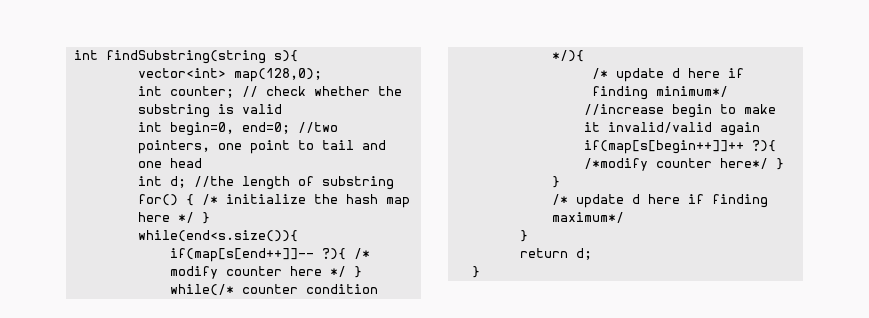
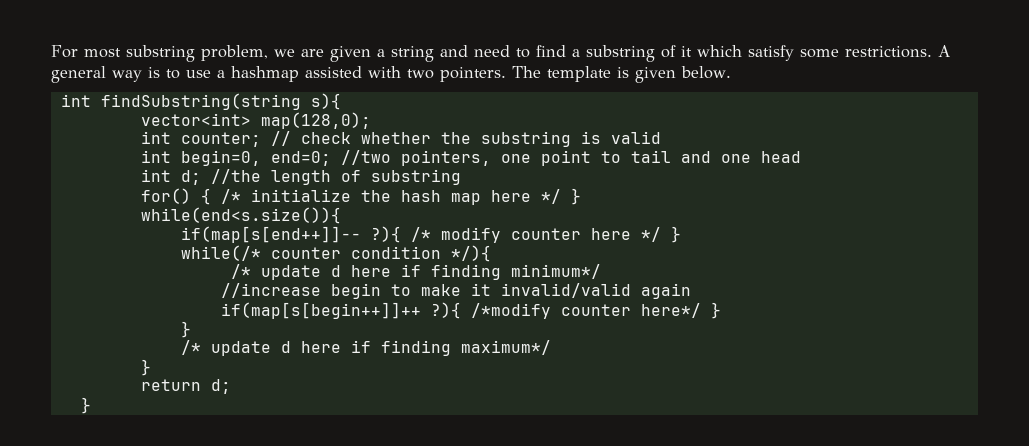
(74, 55) none -> [51,45,950,62] [51,66,731,83] For most substring problem, we are given a string and need to find a substring of it which satisfy some restrictions. A general way is to use a hashmap assisted with two pointers. The template is given below. //

